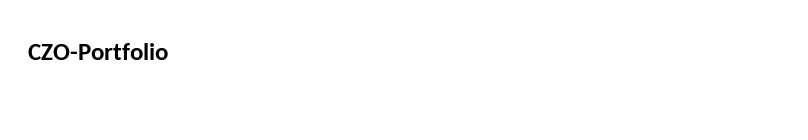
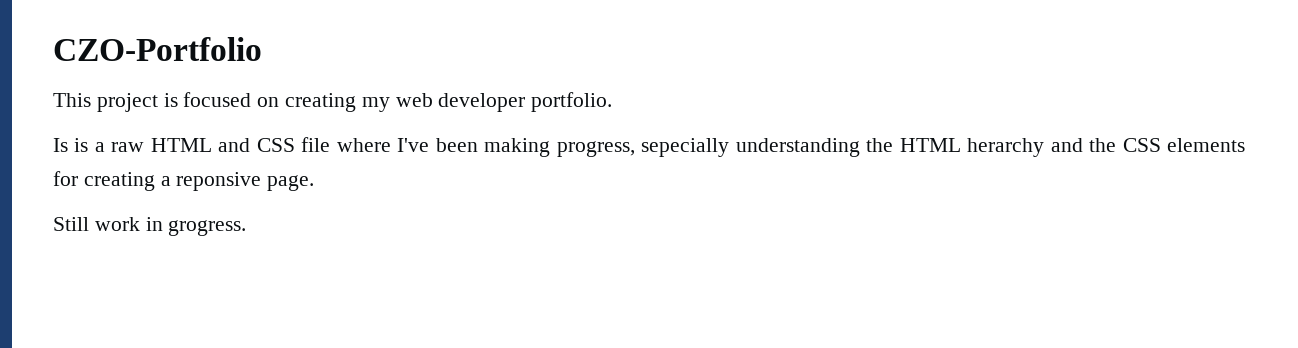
(168, 51) none -> [53,92,613,112] [53,137,1245,157] [53,171,315,191] [53,217,247,236] // This project is focused on creating my web developer portfolio. // Is is a raw HTML and CSS file where I've been making progress, sepecially understanding the HTML herarchy and the CSS elements for creating a reponsive page. // Still work in grogress.

